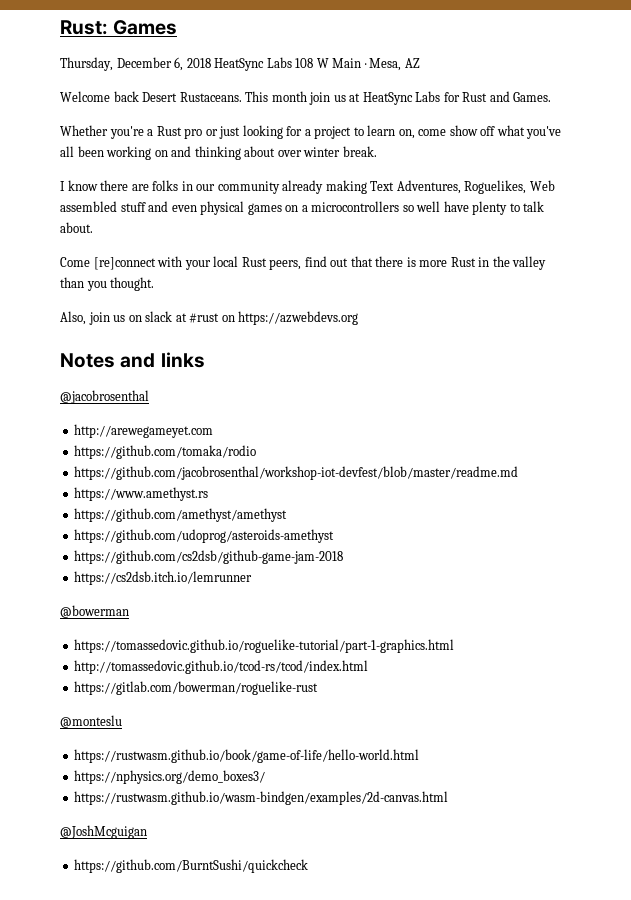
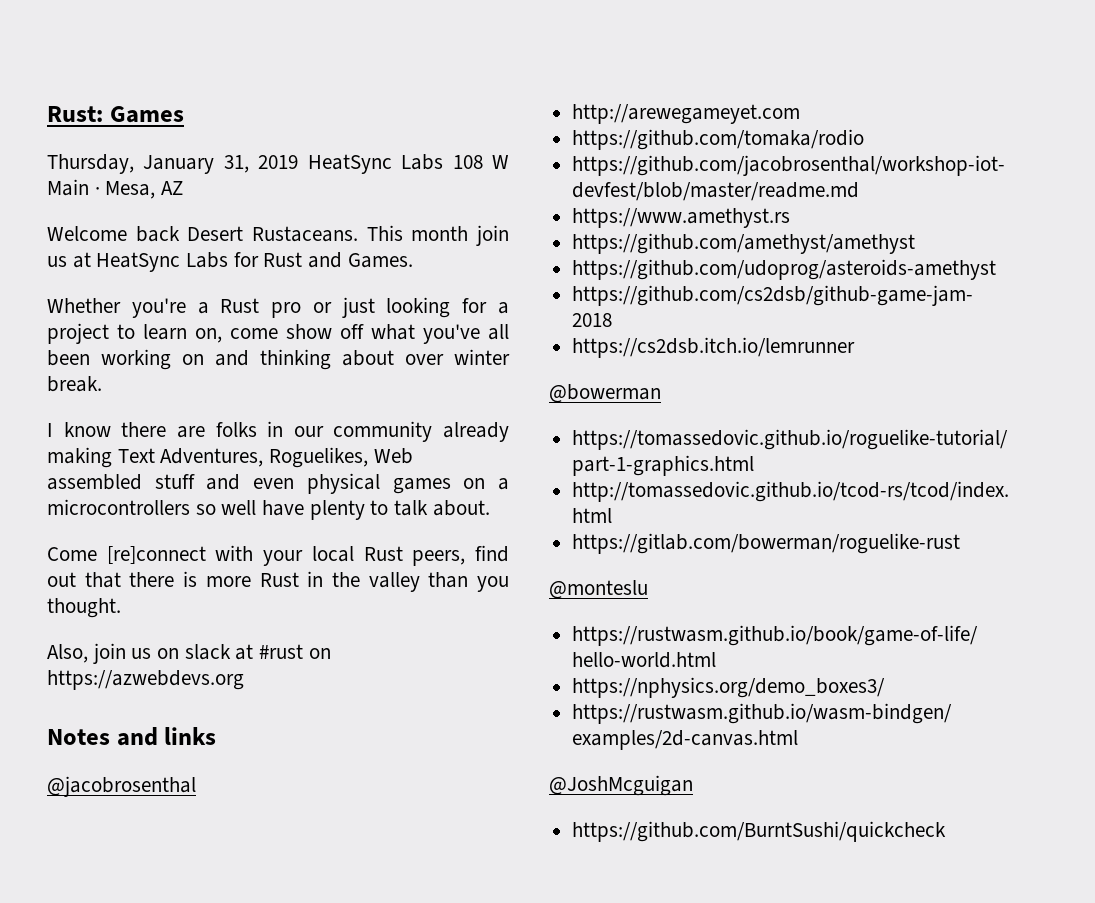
[116,57,211,71] December 6, 2018 -> [143,155,299,174] January 31, 2019

